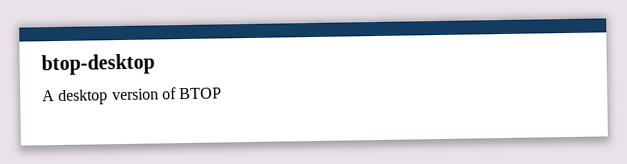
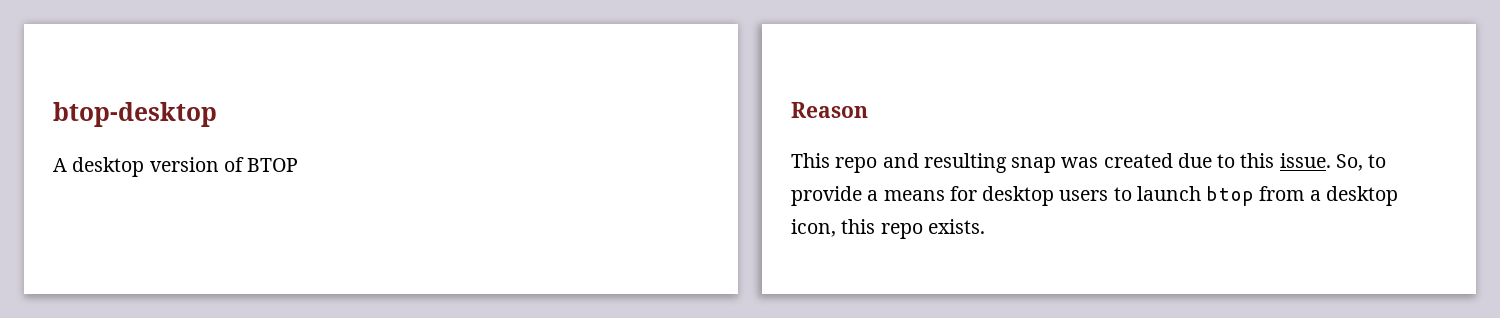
(223, 93) none -> [791,102,868,118] [791,153,1387,173] [791,186,1398,206] [791,219,985,239] // Reason // This repo and resulting snap was created due to this issue. So, to provide a means for desktop users to launch btop from a desktop icon, this repo exists.

